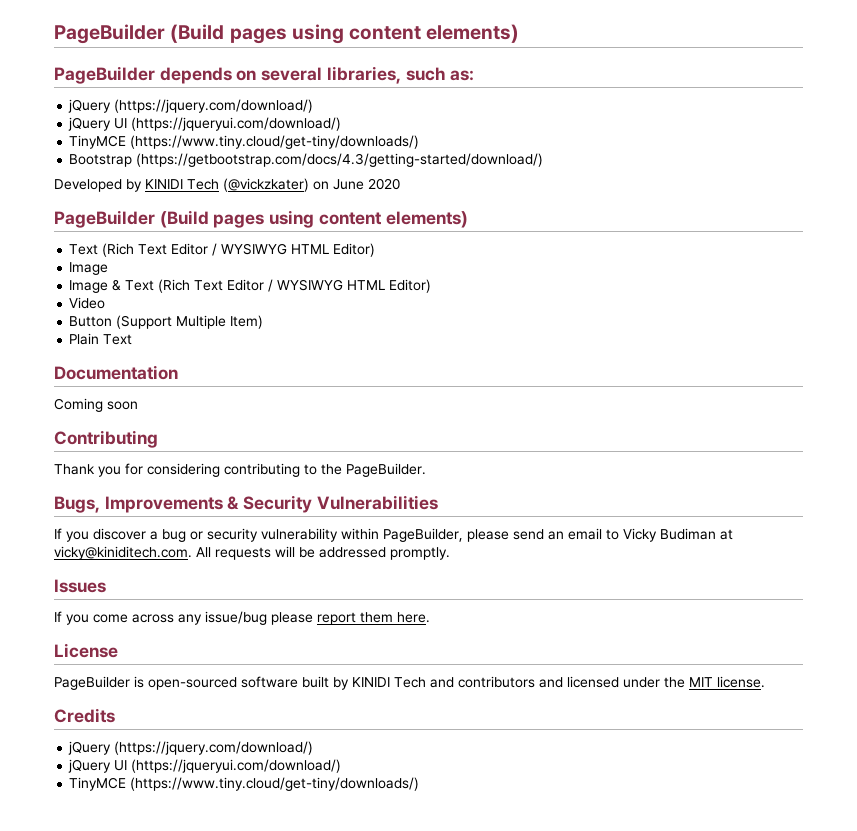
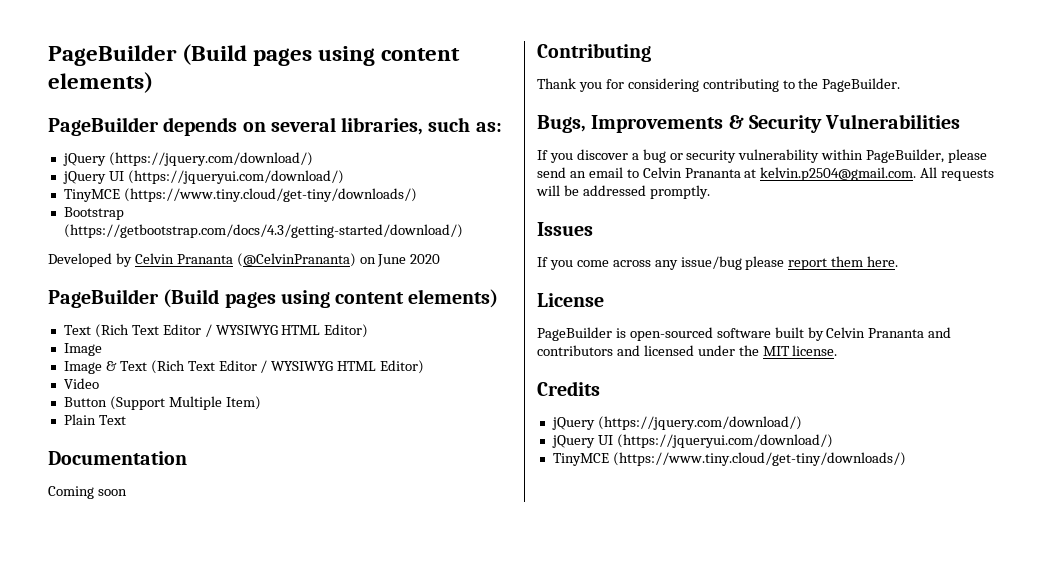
[145,178,309,192] KINIDI Tech (@vickzkater) -> [134,253,356,267] Celvin Prananta (@CelvinPrananta)
[623,528,733,542] [54,546,192,560] Vicky Budiman at vicky@kiniditech.com. -> [642,167,917,181] Celvin Prananta at kelvin.p2504@gmail.com.
[352,677,426,688] KINIDI Tech -> [826,327,925,338] Celvin Prananta

